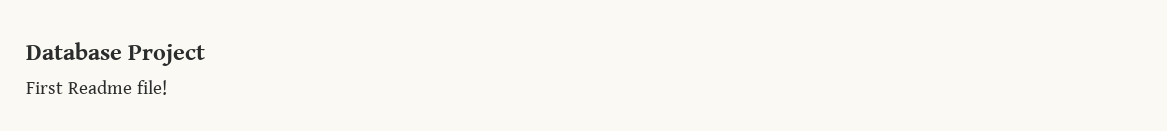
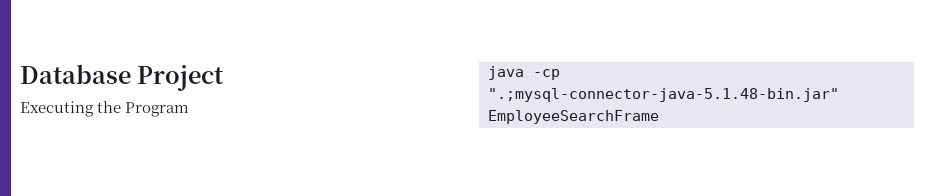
[26,80,167,95] First Readme file! -> [20,101,190,117] [488,66,560,80] [488,88,839,102] [488,110,659,124] Executing the Program // java -cp ".;mysql-connector-java-5.1.48-bin.jar" EmployeeSearchFrame

